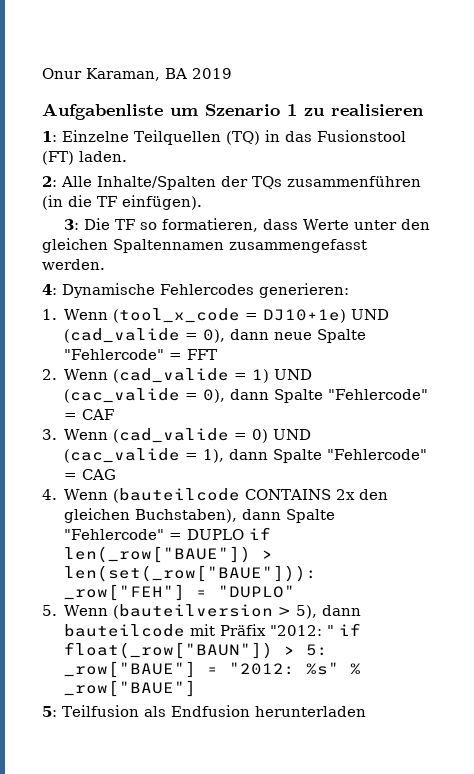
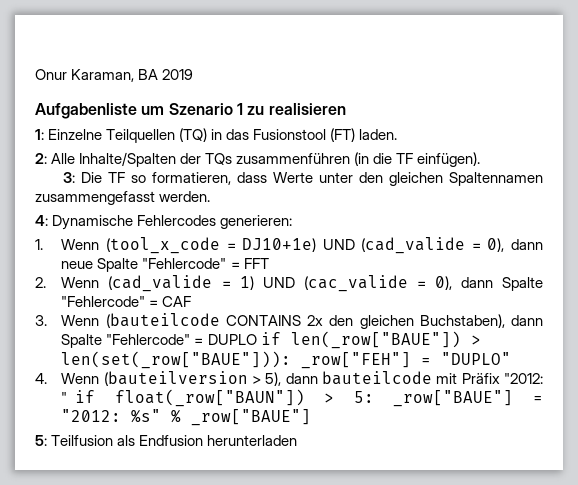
[113,428,312,443] [64,448,428,463] [64,469,117,480] [42,489,109,500] (cad_valide = 0) UND (cac_valide = 1), dann Spalte "Fehlercode" = CAG // 4. Wenn -> (100, 320) none
[42,605,57,616] 5. -> [35,373,47,384] 4.

